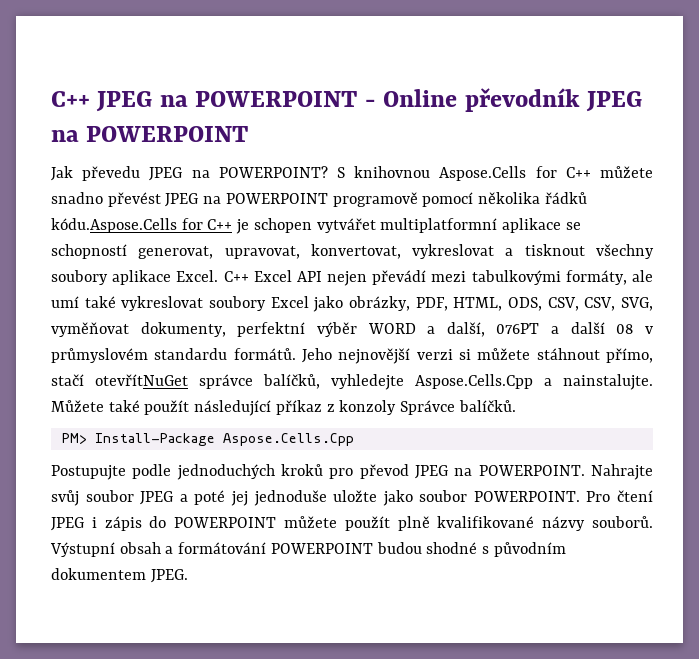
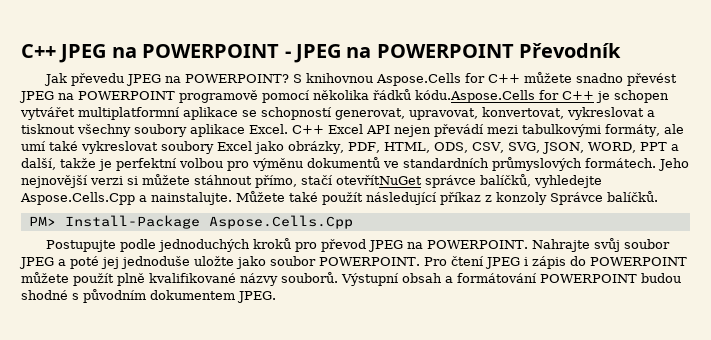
[383,88,642,112] [51,126,249,142] Online převodník JPEG na POWERPOINT -> [294,43,622,63] JPEG na POWERPOINT Převodník
[584,297,653,311] [51,322,653,337] [51,348,296,363] CSV, SVG, vyměňovat dokumenty, perfektní výběr WORD a další, 076PT a další 08 v průmyslovém standardu formátů. -> [507,142,679,154] [21,157,656,171] SVG, JSON, WORD, PPT a další, takže je perfektní volbou pro výměnu dokumentů ve standardních průmyslových formátech.

